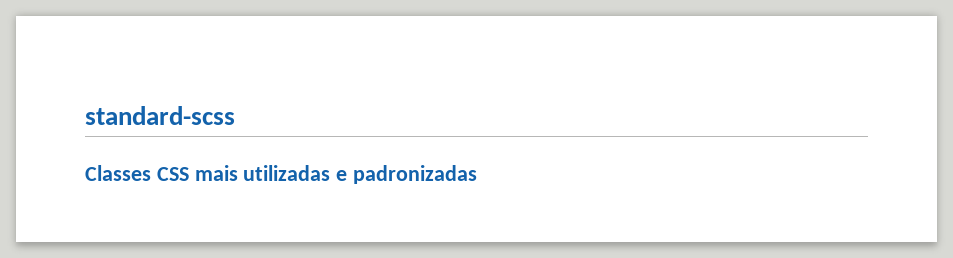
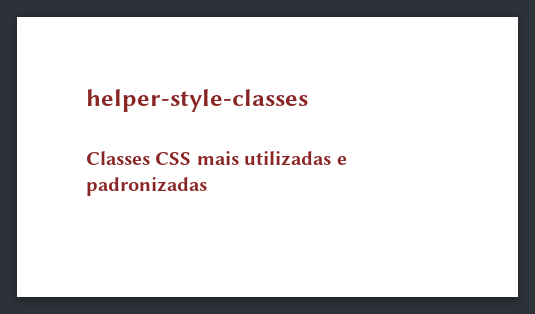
[85,106,235,125] standard-scss -> [86,89,308,112] helper-style-classes

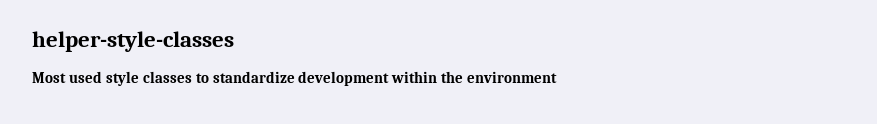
[86,151,347,166] [86,177,207,196] Classes CSS mais utilizadas e padronizadas -> [32,71,558,86] Most used style classes to standardize development within the environment

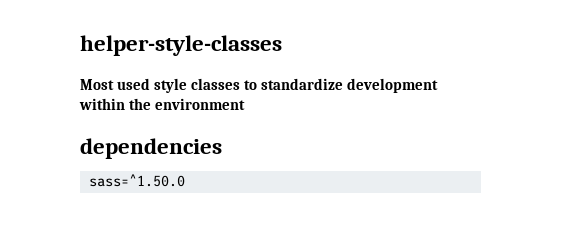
(558, 77) none -> [80,138,222,159] [89,174,186,187] // dependencies // sass=^1.50.0

